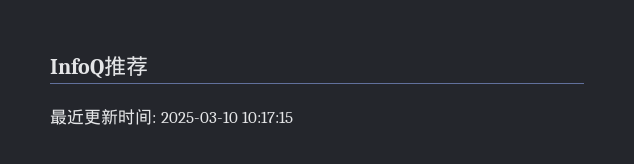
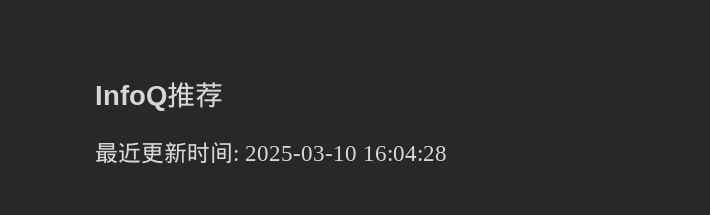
[242,111,294,123] 10:17:15 -> [363,146,448,161] 16:04:28

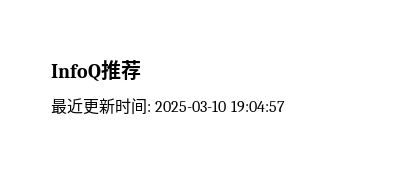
[363,146,448,161] 16:04:28 -> [230,100,285,113] 19:04:57

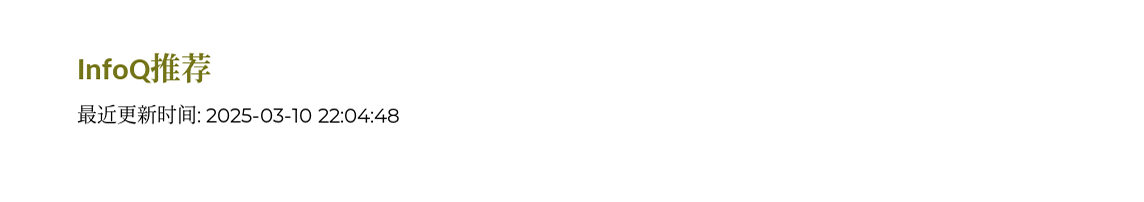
[230,100,285,113] 19:04:57 -> [316,108,400,123] 22:04:48

